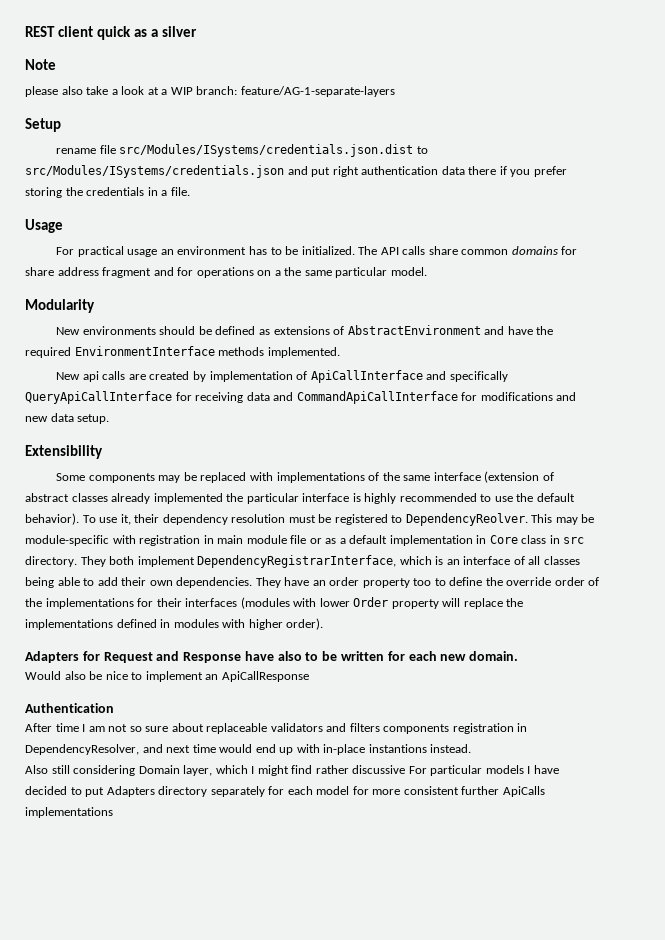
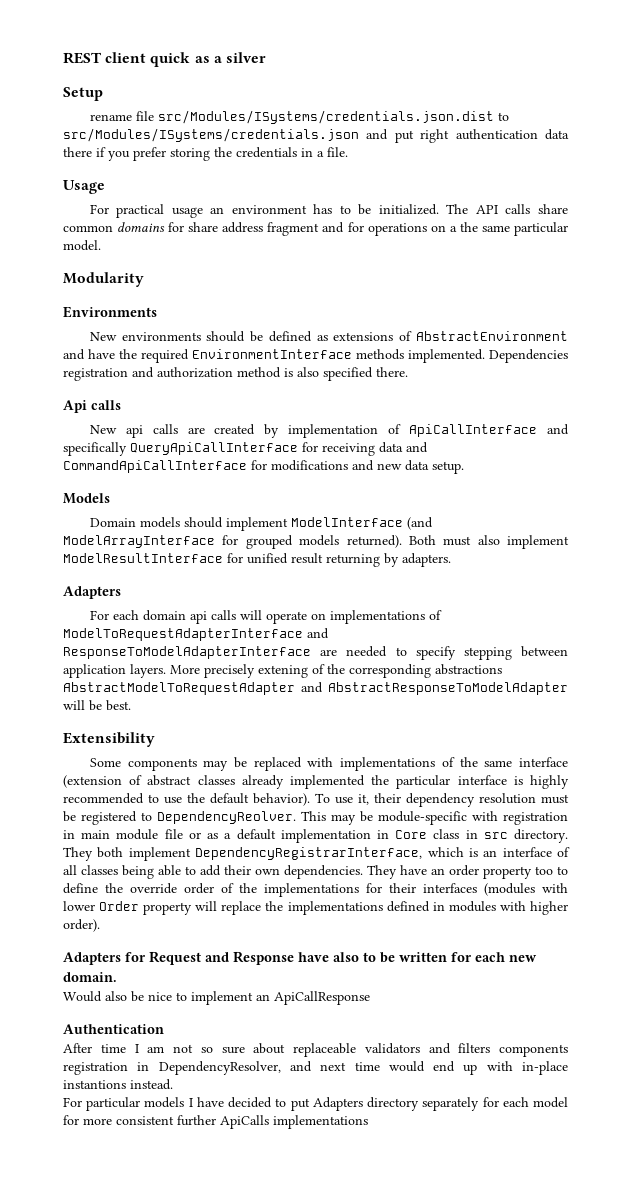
[25,59,56,70] [25,86,395,97] // Note // please also take a look at a WIP branch: feature/AG-1-separate-layers -> (266, 57) none
(95, 306) none -> [63,306,157,318] // Environments
(340, 352) none -> [489,349,568,363] [63,367,408,381] [63,400,121,413] Dependencies registration and authorization method is also specified there. // Api calls
(110, 419) none -> [63,493,110,504] [89,517,433,531] [63,535,569,549] [63,553,451,567] [63,586,121,599] [89,610,442,624] [63,628,329,641] [63,646,569,660] [63,664,502,678] [63,682,568,695] [63,700,131,711] // Models // Domain models should implement ModelInterface (and ModelArrayInterface for grouped models returned). Both must also implement ModelResultInterface for unified result returning by adapters. // Adapters // For each domain api calls will operate on implementations of ModelToRequestAdapterInterface and ResponseToModelAdapterInterface are needed to specify stepping between application layers. More precisely extening of the corresponding abstractions AbstractModelToRequestAdapter and AbstractResponseToModelAdapter will be best.
[25,765,406,776] Also still considering Domain layer, which I might find rather discussive -> (173, 1084) none

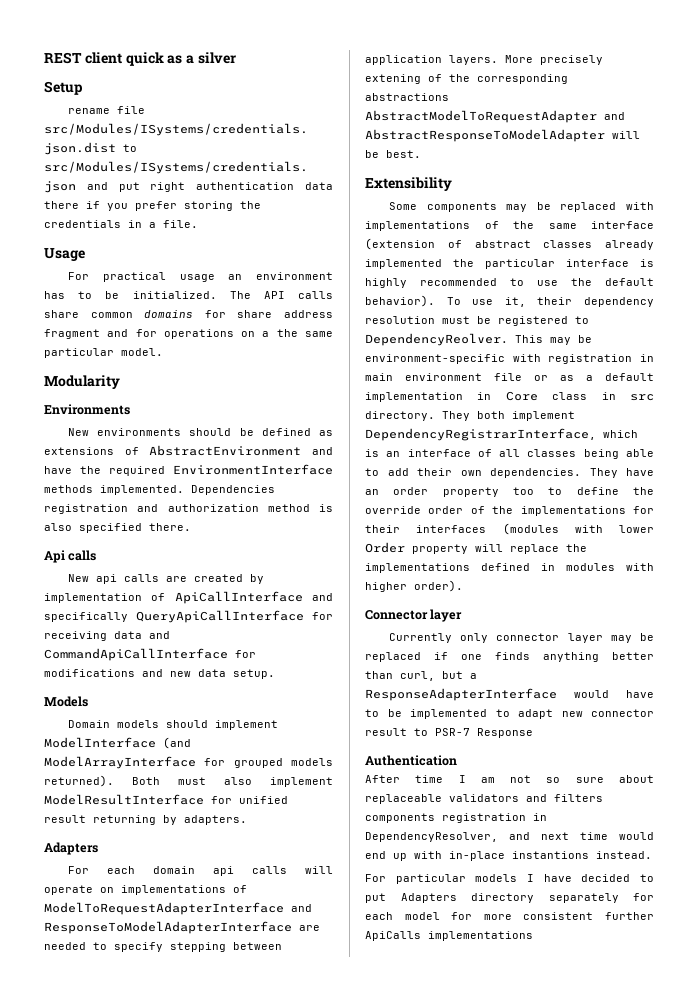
[378,811,467,825] module-specific -> [365,354,505,364] environment-specific
[116,829,159,840] module -> [405,373,482,381] environment
[63,951,537,965] [63,972,117,982] [63,991,370,1005] Adapters for Request and Response have also to be written for each new domain. // Would also be nice to implement an ApiCallResponse -> [365,609,463,622] [389,633,654,643] [365,652,654,662] [365,671,477,681] [365,688,654,701] [365,709,654,719] [365,728,533,738] Connector layer // Currently only connector layer may be replaced if one finds anything better than curl, but a ResponseAdapterInterface would have to be implemented to adapt new connector result to PSR-7 Response

